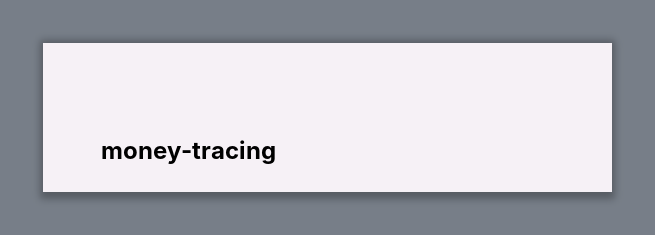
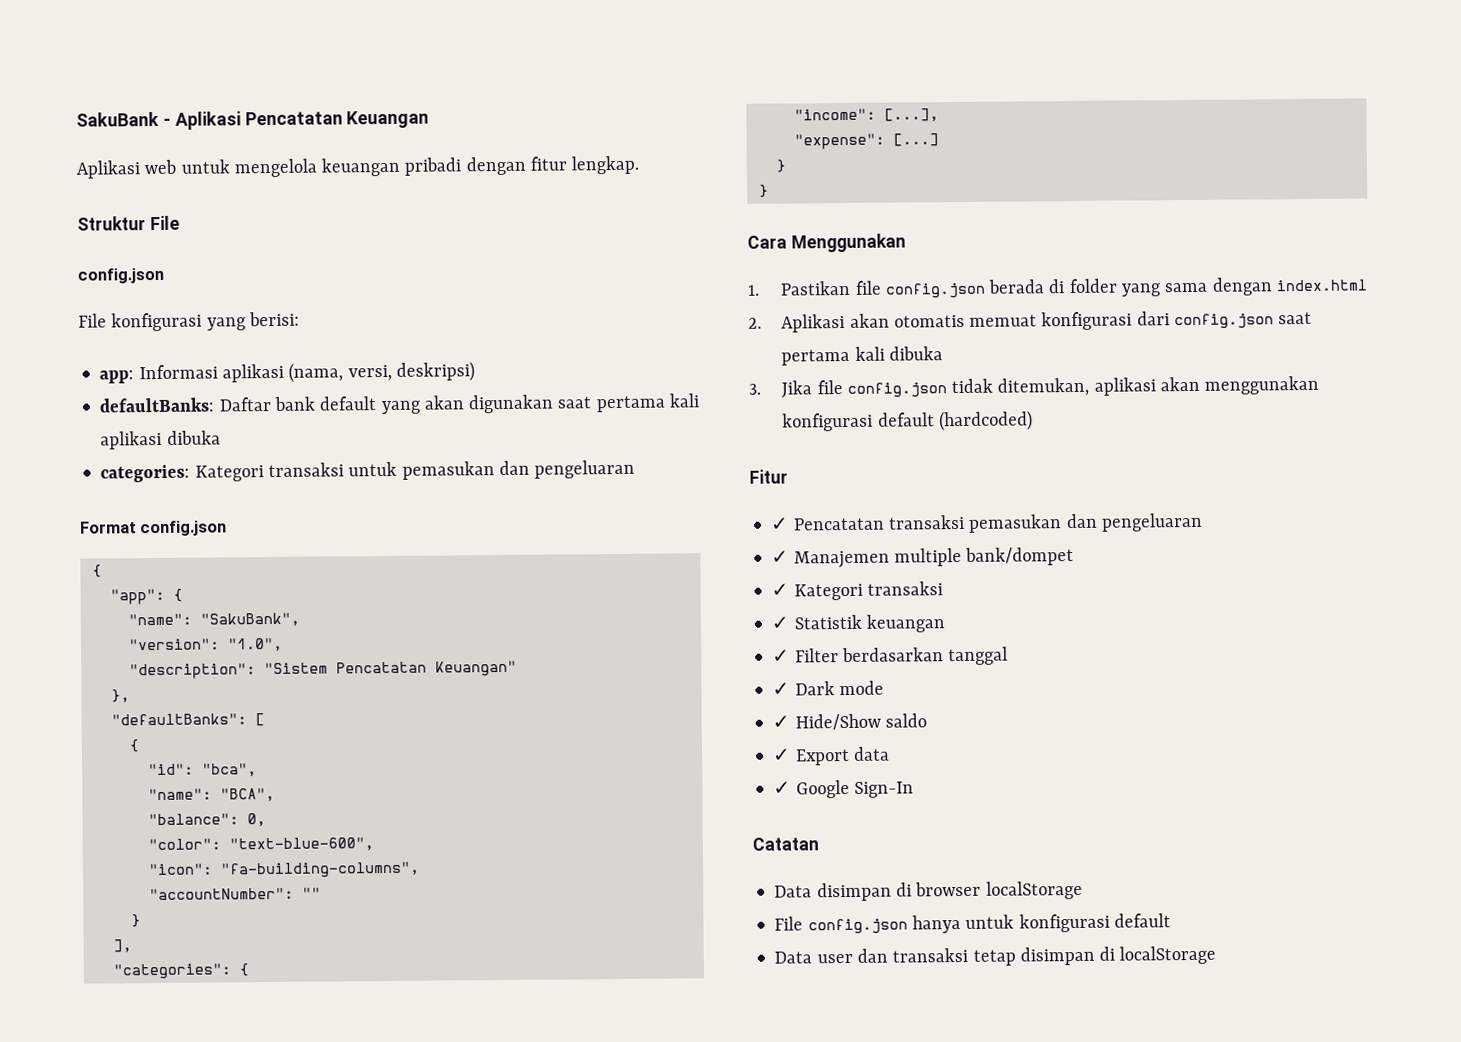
[101,140,276,164] money-tracing -> [76,110,430,130] [76,155,640,179] [77,215,180,231] [77,267,164,284] [78,311,300,332] [99,361,475,384] [99,393,700,415] [100,430,221,450] [100,459,636,483] [79,520,228,537] [91,564,102,578] [109,588,183,605] [127,612,300,627] [128,637,283,652] [128,660,517,680] [110,689,130,703] [110,713,265,727] [128,739,139,753] [147,763,257,777] [147,787,275,802] [147,813,266,827] [147,837,374,852] [147,861,420,879] [148,887,321,901] [130,914,141,928] [112,939,132,953] [112,963,249,980] [793,108,939,122] [793,133,939,150] [775,159,786,173] [758,184,769,198] [747,233,906,253] [747,277,1368,299] [748,311,1313,333] [781,346,943,366] [748,375,1320,398] [782,410,1033,432] [749,469,788,484] [770,512,1203,533] [771,547,1075,569] [771,581,943,601] [771,614,945,633] [772,646,1009,666] [772,680,884,696] [772,713,927,731] [772,746,890,766] [773,779,914,799] [752,837,819,851] [774,880,1083,902] [774,913,1171,935] [774,945,1217,966] SakuBank - Aplikasi Pencatatan Keuangan // Aplikasi web untuk mengelola keuangan pribadi dengan fitur lengkap. // Struktur File // config.json // File konfigurasi yang berisi: // app: Informasi aplikasi (nama, versi, deskripsi) // defaultBanks: Daftar bank default yang akan digunakan saat pertama kali aplikasi dibuka // categories: Kategori transaksi untuk pemasukan dan pengeluaran // Format config.json // { // "app": { // "name": "SakuBank", // "version": "1.0", // "description": "Sistem Pencatatan Keuangan" // }, // "defaultBanks": [ // { // "id": "bca", // "name": "BCA", // "balance": 0, // "color": "text-blue-600", // "icon": "fa-building-columns", // "accountNumber": "" // } // ], // "categories": { // "income": [...], // "expense": [...] // } // } // Cara Menggunakan // 1. Pastikan file config.json berada di folder yang sama dengan index.html // 2. Aplikasi akan otomatis memuat konfigurasi dari config.json saat pertama kali dibuka // 3. Jika file config.json tidak ditemukan, aplikasi akan menggunakan konfigurasi default (hardcoded) // Fitur // ✓ Pencatatan transaksi pemasukan dan pengeluaran // ✓ Manajemen multiple bank/dompet // ✓ Kategori transaksi // ✓ Statistik keuangan // ✓ Filter berdasarkan tanggal // ✓ Dark mode // ✓ Hide/Show saldo // ✓ Export data // ✓ Google Sign-In // Catatan // Data disimpan di browser localStorage // File config.json hanya untuk konfigurasi default // Data user dan transaksi tetap disimpan di localStorage

